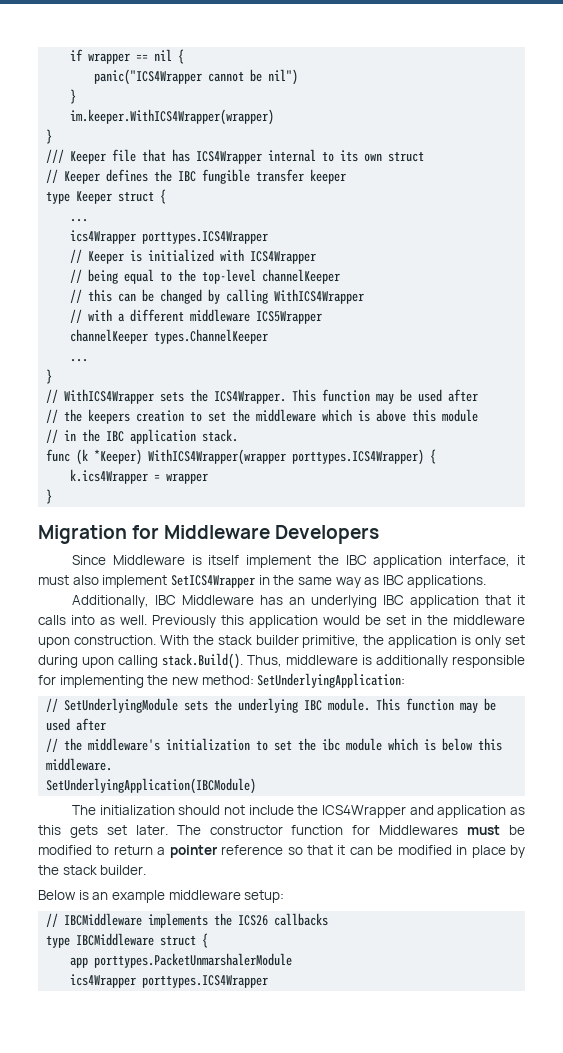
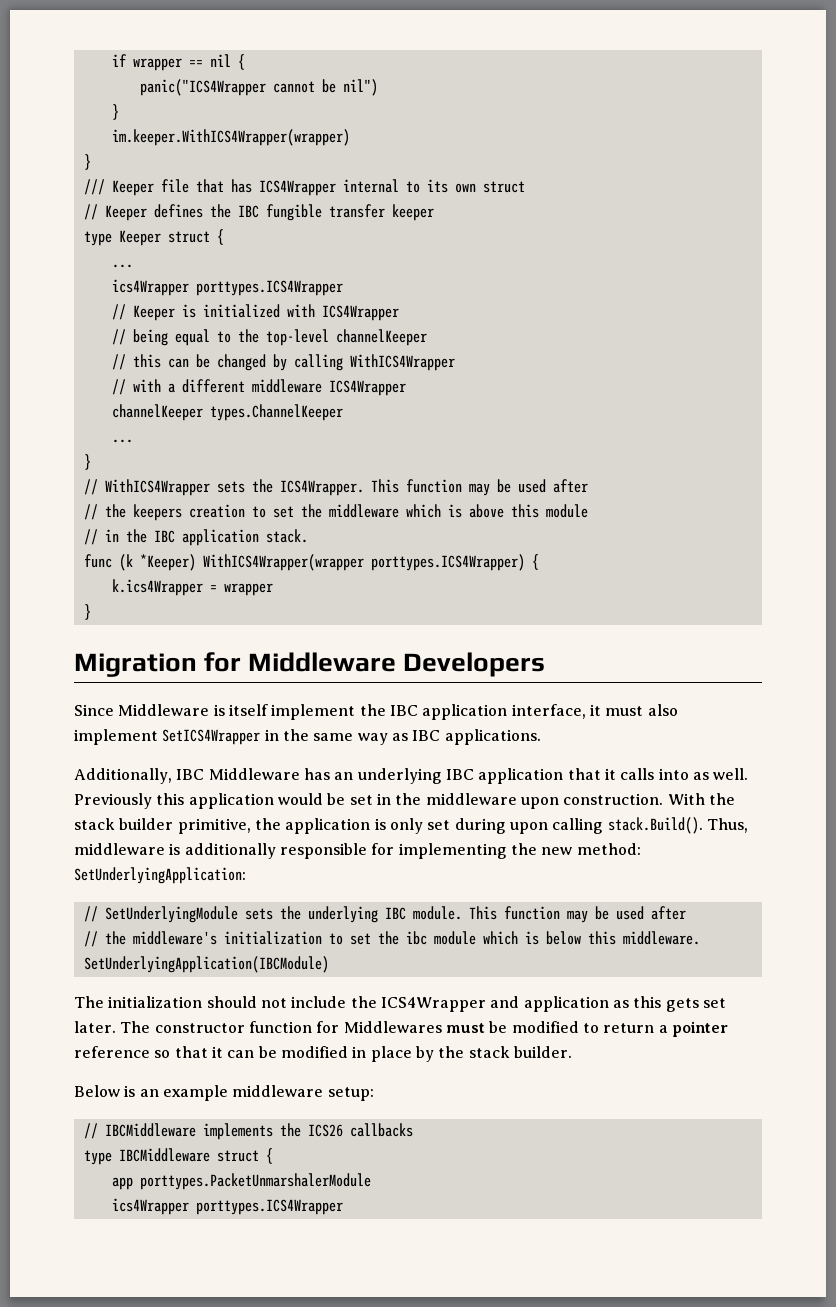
[256,311,323,324] ICS5Wrapper -> [328,380,406,396] ICS4Wrapper

